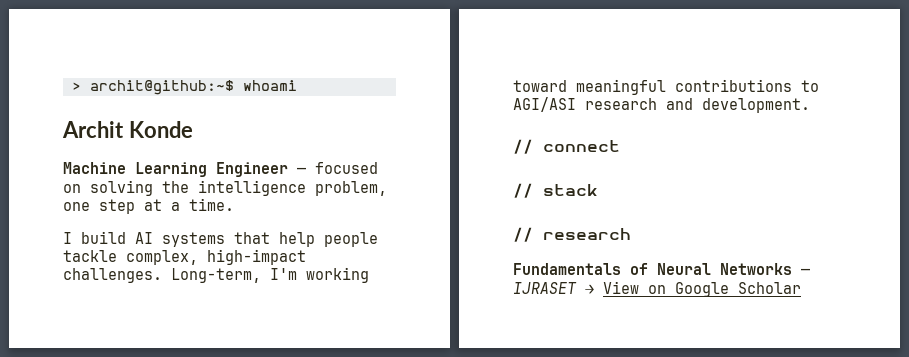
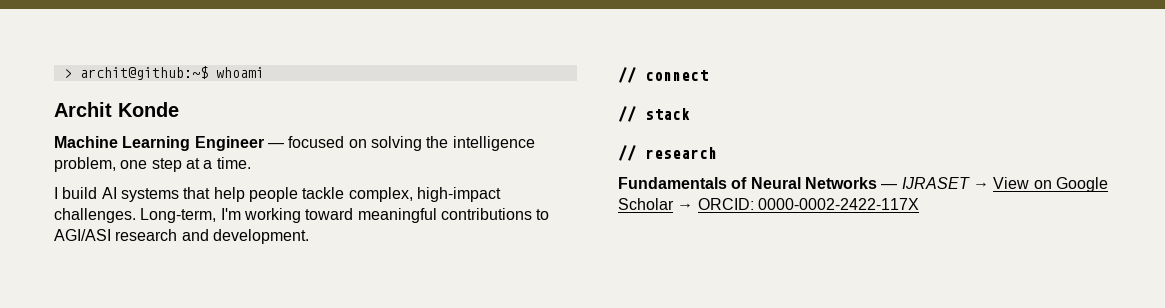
(801, 288) none -> [677,198,919,210] → ORCID: 0000-0002-2422-117X

